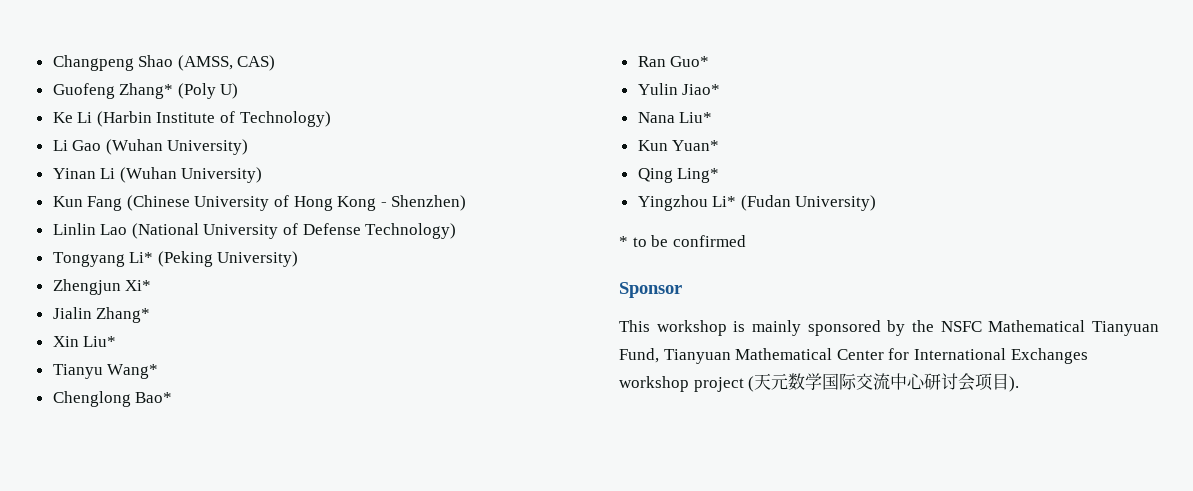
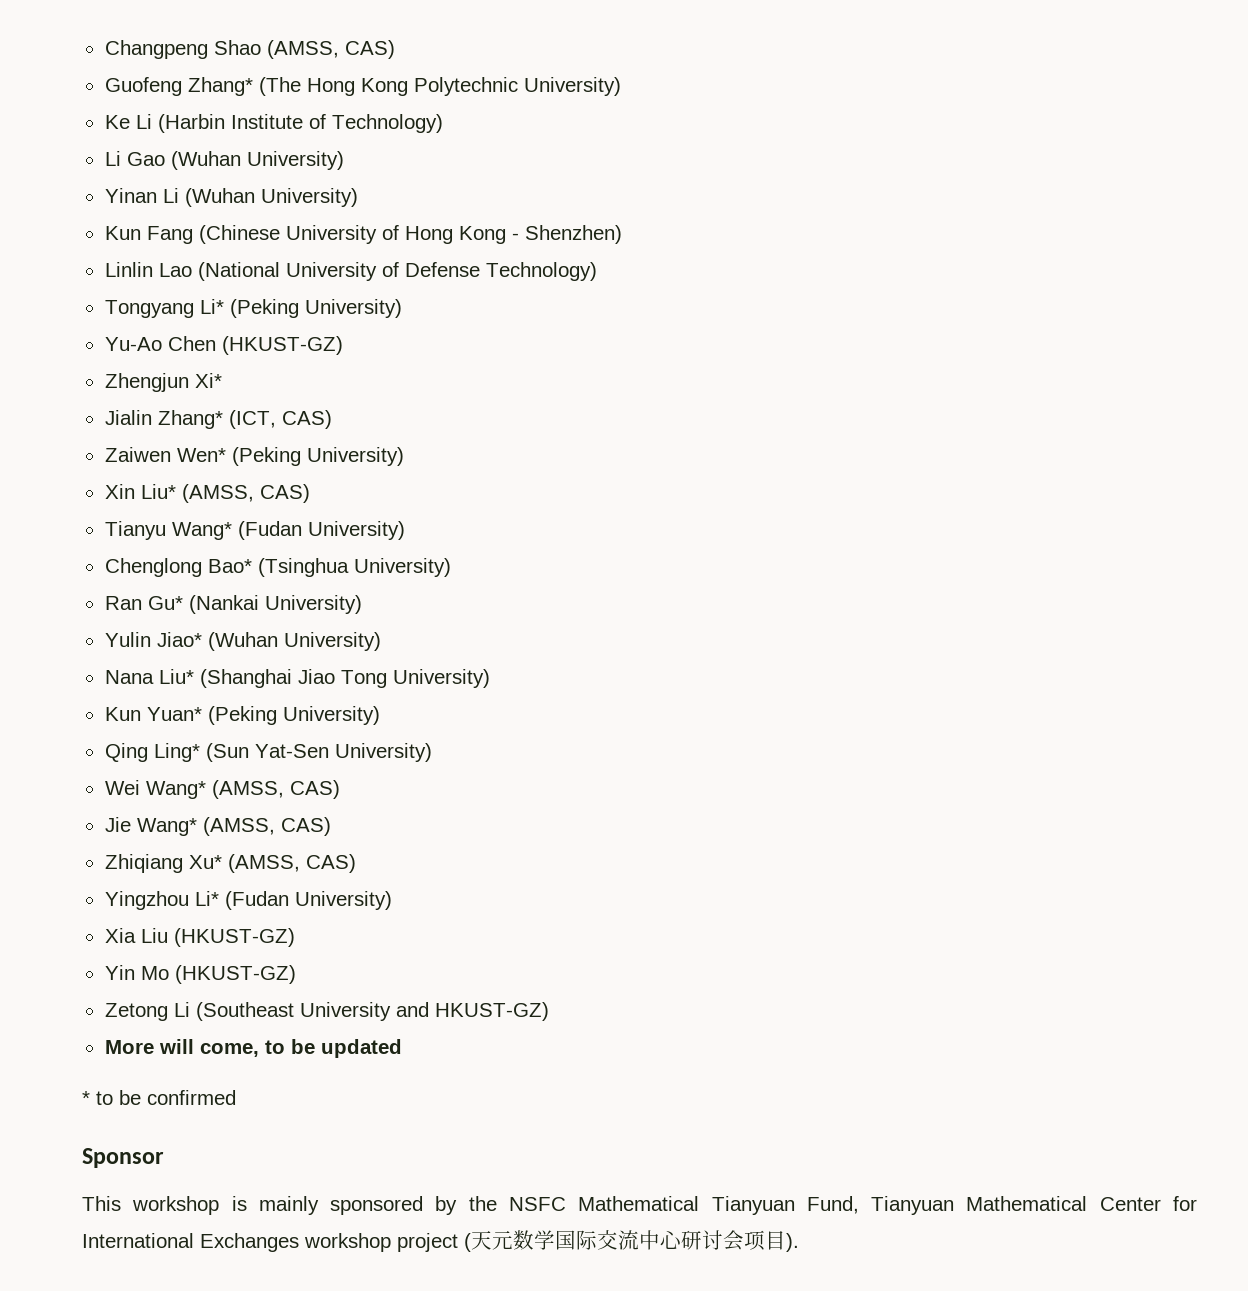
[177,83,239,99] (Poly U) -> [258,77,621,96] (The Hong Kong Polytechnic University)
(299, 259) none -> [104,336,343,355] // Yu-Ao Chen (HKUST-GZ)
(151, 315) none -> [228,410,332,429] [104,447,404,466] (ICT, CAS) // Zaiwen Wen* (Peking University)
(117, 341) none -> [181,484,310,503] (AMSS, CAS)
(159, 371) none -> [237,521,405,540] (Fudan University)
(173, 397) none -> [257,558,451,577] (Tsinghua University)
[670,56,710,67] Guo* -> [147,595,362,614] Gu* (Nankai University)
(721, 89) none -> [207,632,381,651] (Wuhan University)
(713, 117) none -> [199,669,490,688] (Shanghai Jiao Tong University)
(720, 145) none -> [207,706,380,725] (Peking University)
[637,195,877,211] // Yingzhou Li* (Fudan University) -> [205,743,432,762] [104,780,340,799] [104,817,331,836] [104,854,356,873] [104,891,392,910] [104,928,295,947] [104,965,296,984] [104,1002,549,1021] [104,1039,402,1058] (Sun Yat-Sen University) // Wei Wang* (AMSS, CAS) // Jie Wang* (AMSS, CAS) // Zhiqiang Xu* (AMSS, CAS) // Yingzhou Li* (Fudan University) // Xia Liu (HKUST-GZ) // Yin Mo (HKUST-GZ) // Zetong Li (Southeast University and HKUST-GZ) // More will come, to be updated

